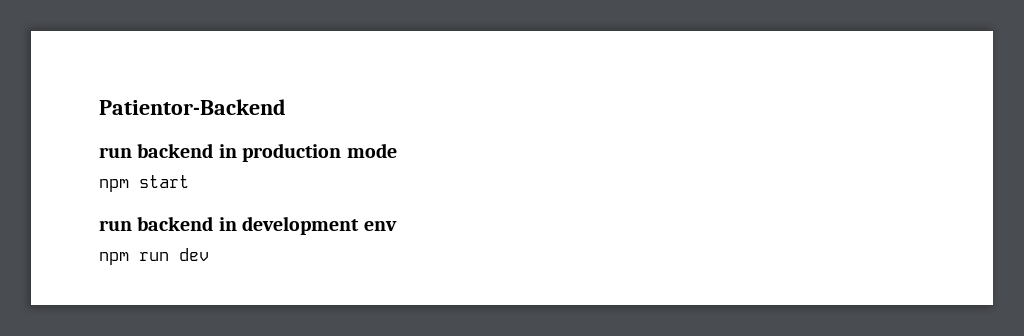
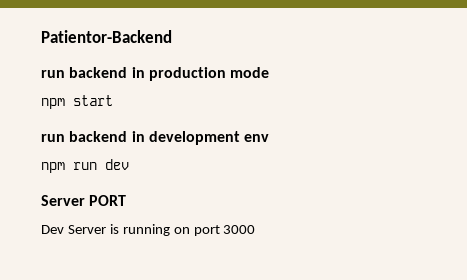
(209, 254) none -> [41,195,127,206] [41,224,256,236] // Server PORT // Dev Server is running on port 3000

